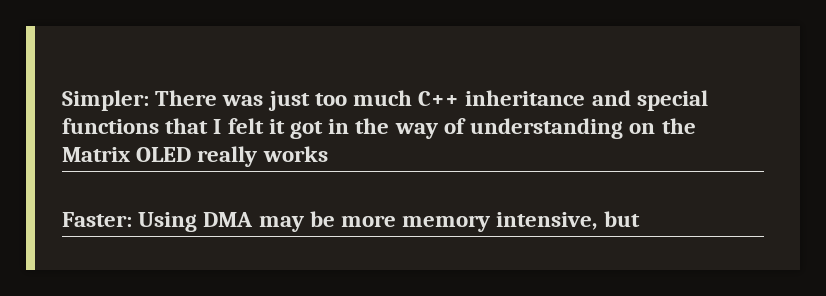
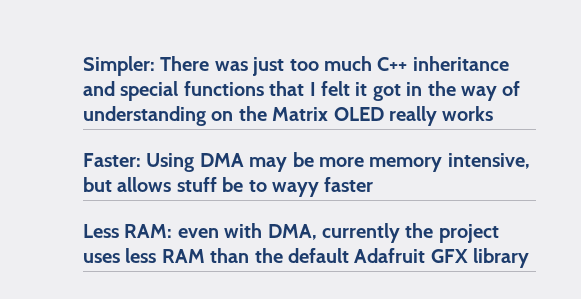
(640, 219) none -> [117,177,374,197] [83,223,499,243] [83,248,530,268] allows stuff be to wayy faster // Less RAM: even with DMA, currently the project uses less RAM than the default Adafruit GFX library

